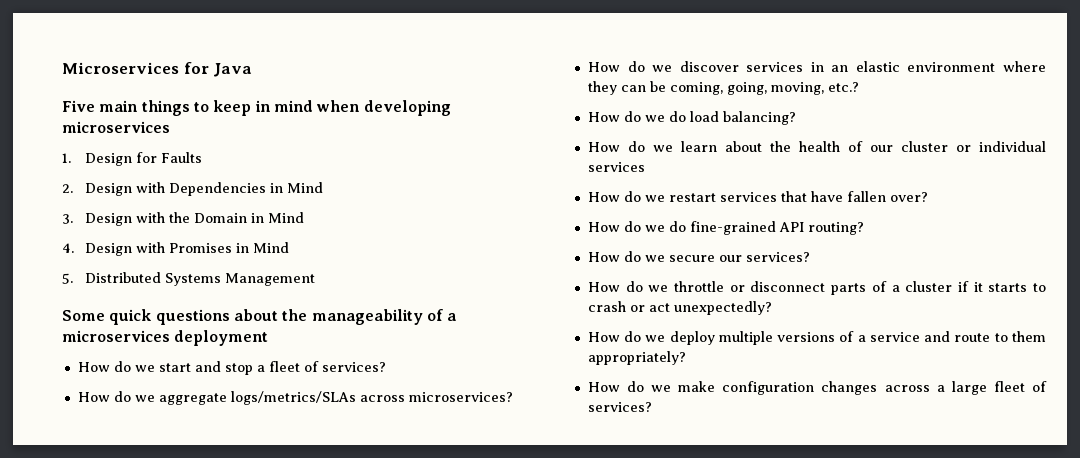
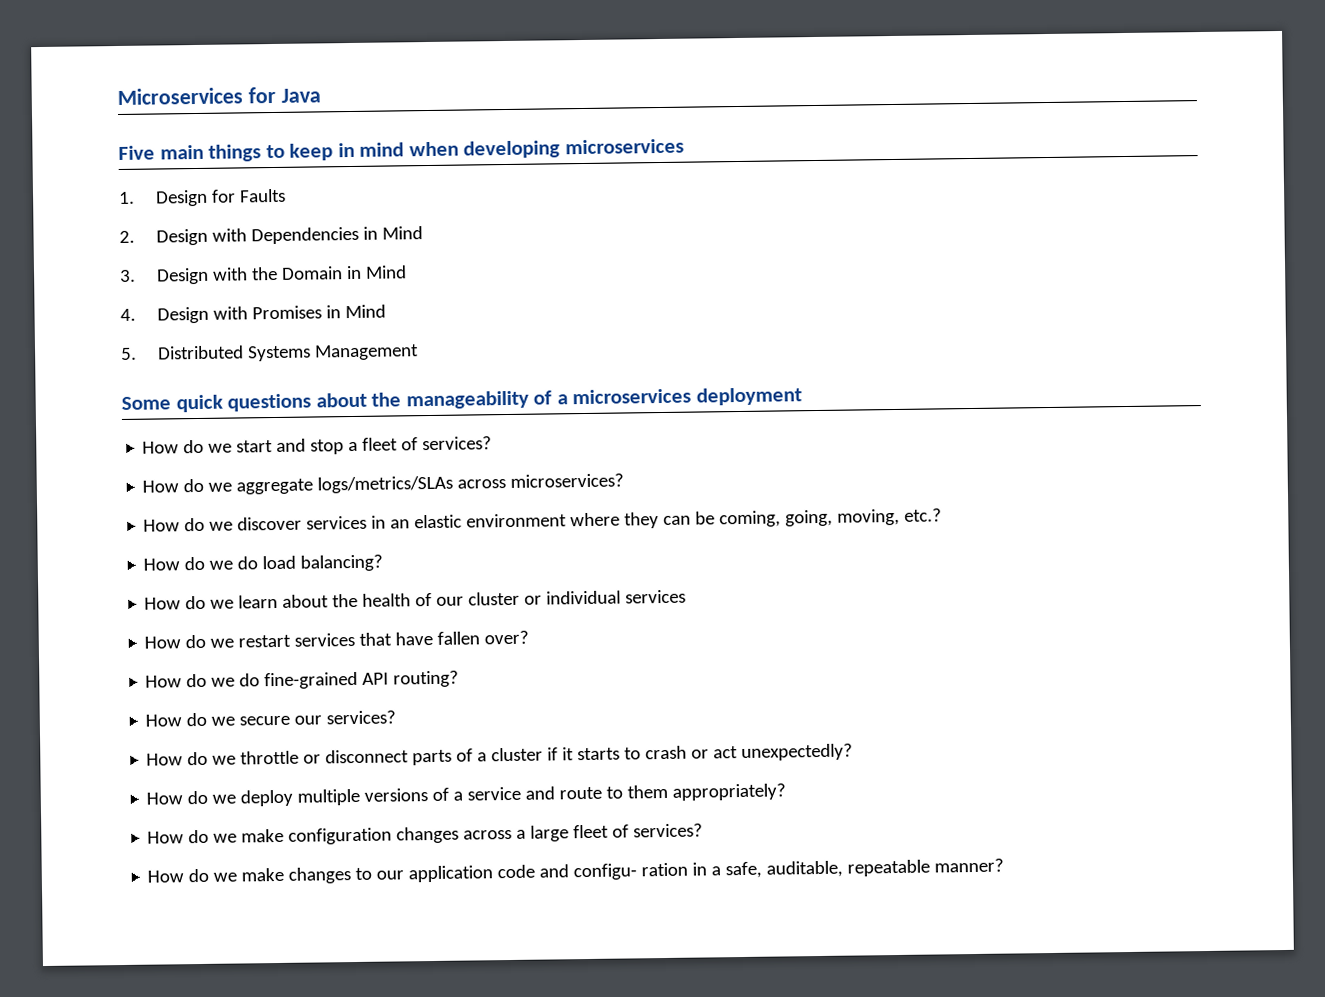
(652, 407) none -> [147,858,1005,884] // How do we make changes to our application code and configu‐ ration in a safe, auditable, repeatable manner?

